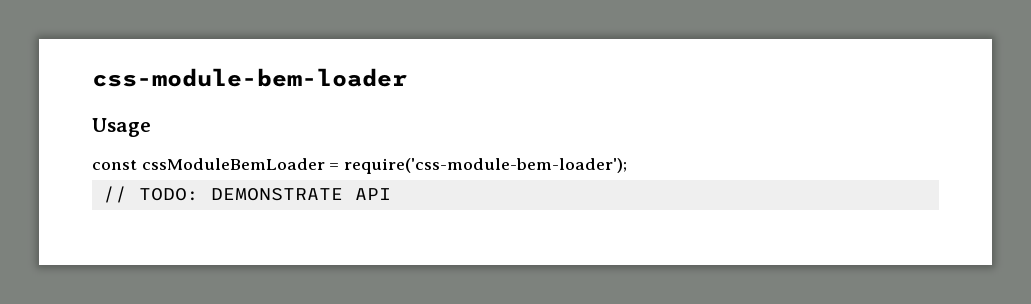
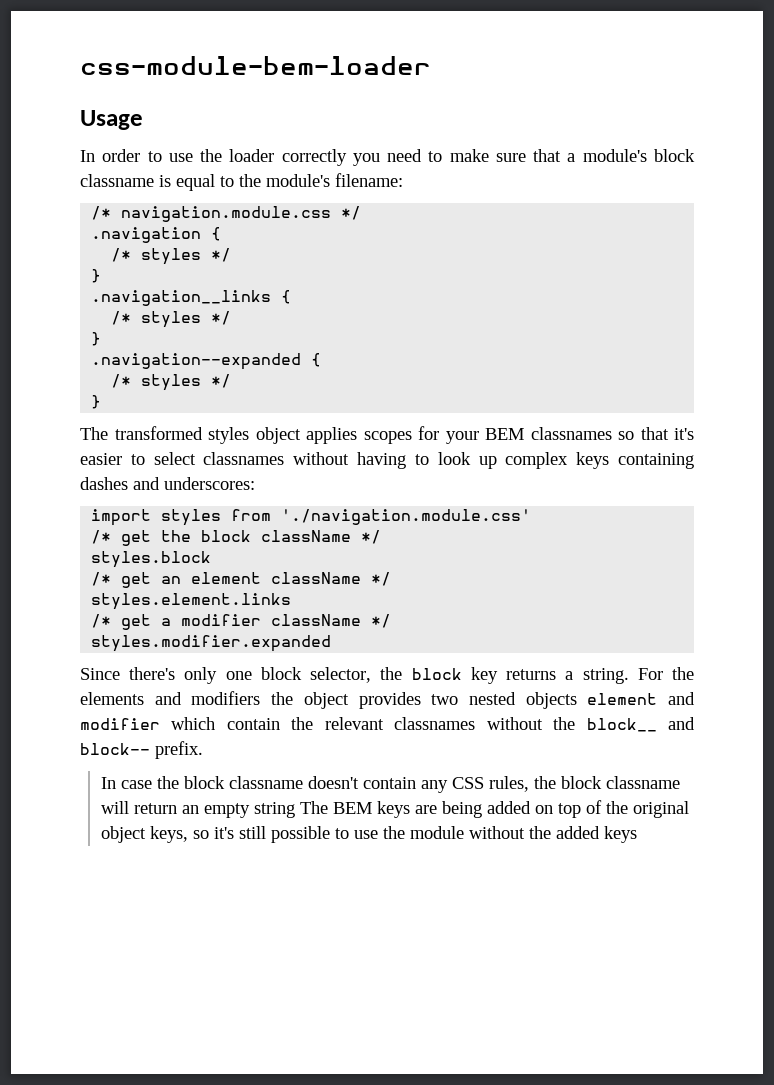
[92,158,628,174] [102,186,391,203] const cssModuleBemLoader = require('css-module-bem-loader'); // // TODO: DEMONSTRATE API -> [80,149,695,166] [80,173,403,191] [91,206,362,222] [91,227,222,243] [111,248,232,265] [91,269,102,283] [91,290,292,306] [111,311,232,328] [91,332,102,346] [91,353,322,370] [111,374,232,391] [91,395,102,409] [80,426,694,444] [80,452,694,469] [80,477,255,490] [91,509,532,526] [91,530,382,546] [91,551,212,568] [91,572,392,588] [91,593,292,610] [91,614,392,630] [91,635,332,652] [80,667,694,684] [80,691,695,709] [80,717,696,732] [80,741,203,759] [100,776,680,793] [100,800,689,818] [100,826,637,843] In order to use the loader correctly you need to make sure that a module's block classname is equal to the module's filename: // /* navigation.module.css */ // .navigation { // /* styles */ // } // .navigation__links { // /* styles */ // } // .navigation--expanded { // /* styles */ // } // The transformed styles object applies scopes for your BEM classnames so that it's easier to select classnames without having to look up complex keys containing dashes and underscores: // import styles from './navigation.module.css' // /* get the block className */ // styles.block // /* get an element className */ // styles.element.links // /* get a modifier className */ // styles.modifier.expanded // Since there's only one block selector, the block key returns a string. For the elements and modifiers the object provides two nested objects element and modifier which contain the relevant classnames without the block__ and block-- prefix. // In case the block classname doesn't contain any CSS rules, the block classname will return an empty string The BEM keys are being added on top of the original object keys, so it's still possible to use the module without the added keys

